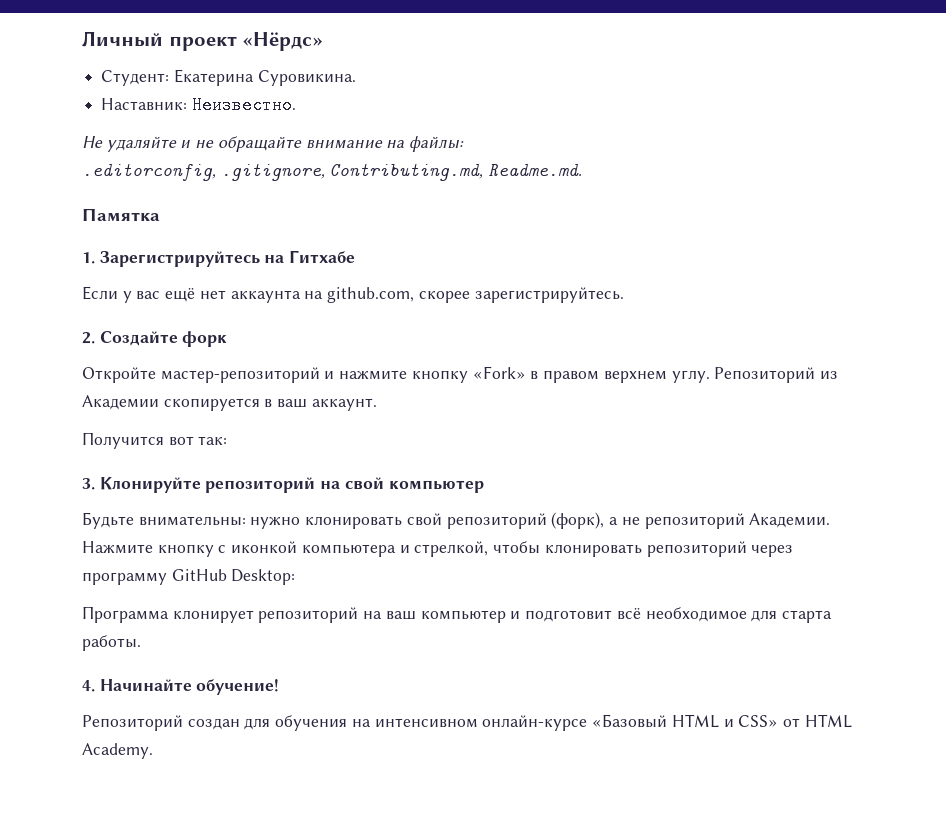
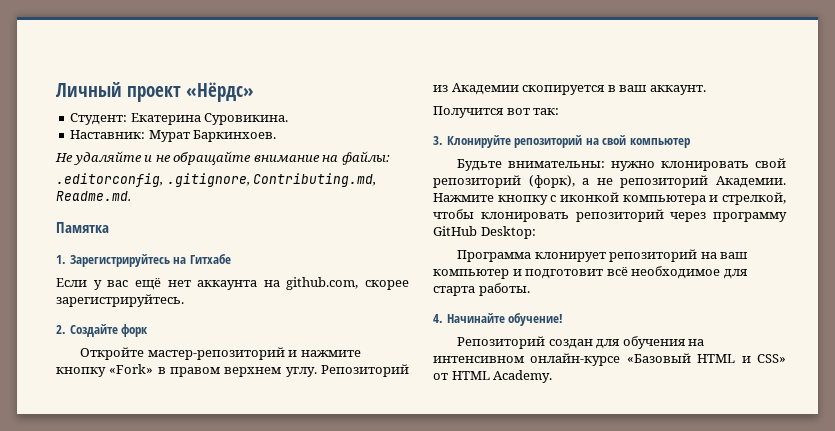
[191,98,296,114] Неизвестно. -> [148,130,277,142] Мурат Баркинхоев.

